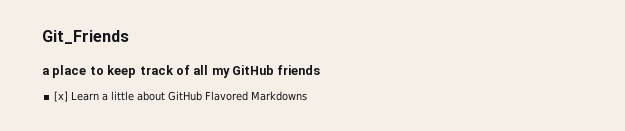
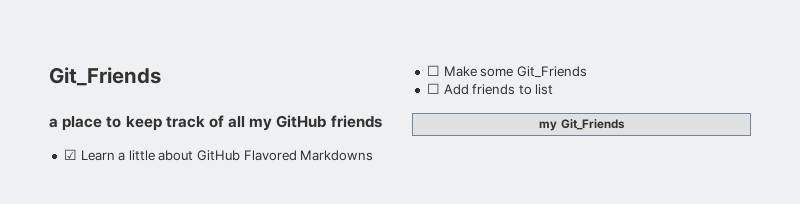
[54,91,69,102] [x] -> [63,149,77,160] ☑
(308, 96) none -> [426,65,587,78] [426,83,554,95] [539,119,625,131] // ☐ Make some Git_Friends // ☐ Add friends to list // my Git_Friends

